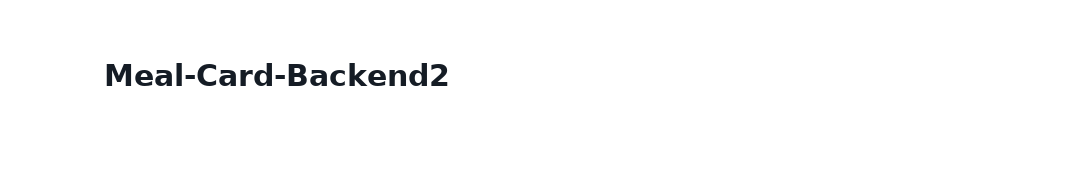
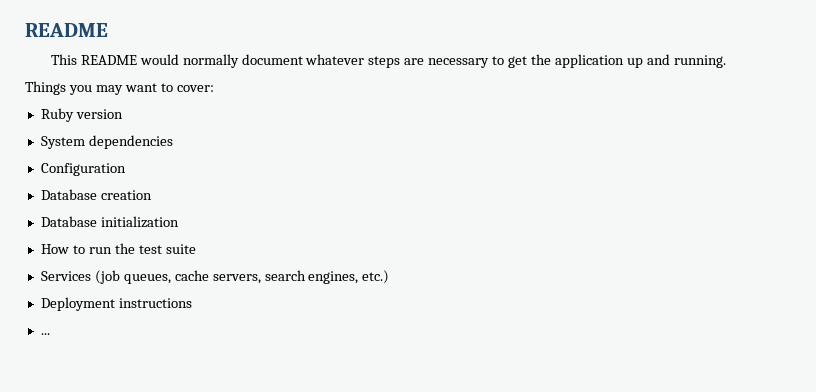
[104,63,450,86] Meal-Card-Backend2 -> [25,23,108,37] [50,54,726,68] [25,81,214,95] [40,108,123,122] [40,135,173,149] [40,163,126,176] [40,189,152,200] [40,216,179,228] [40,243,196,254] [40,270,390,284] [40,297,192,311] [40,333,50,335] README // This README would normally document whatever steps are necessary to get the application up and running. // Things you may want to cover: // Ruby version // System dependencies // Configuration // Database creation // Database initialization // How to run the test suite // Services (job queues, cache servers, search engines, etc.) // Deployment instructions // ...

